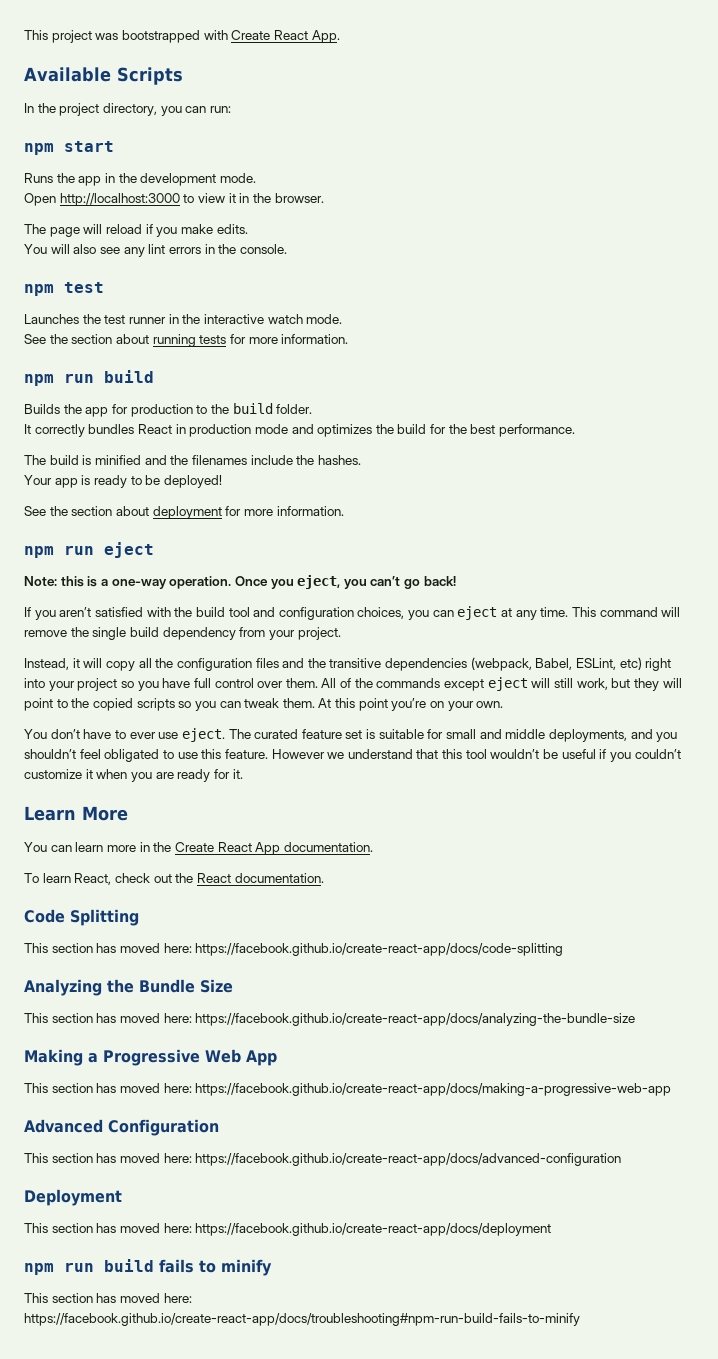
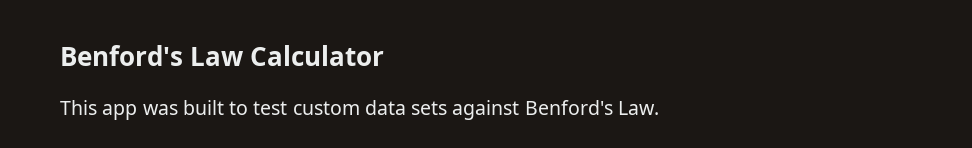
[24,30,340,43] [24,67,183,85] [24,103,231,116] [24,141,114,155] [24,173,256,186] [24,193,324,206] [24,224,248,237] [24,244,287,257] [24,282,104,296] [24,314,343,324] [24,334,349,347] [24,370,154,386] [24,403,313,417] [24,424,576,437] [24,455,361,465] [24,475,222,488] [24,506,344,519] [24,542,154,558] [24,575,456,589] [24,606,681,620] [24,627,341,640] [24,657,672,671] [24,677,682,691] [24,698,504,711] [24,728,678,742] [24,749,681,762] [24,769,243,782] [24,806,128,821] [24,842,373,855] [24,873,324,885] [24,909,139,926] [24,943,564,956] [24,979,233,996] [24,1013,636,1026] [24,1049,277,1066] [24,1083,672,1096] [24,1119,219,1136] [24,1153,622,1166] [24,1189,122,1206] [24,1223,552,1236] [24,1259,272,1276] [24,1293,192,1303] [24,1313,580,1326] This project was bootstrapped with Create React App. // Available Scripts // In the project directory, you can run: // npm start // Runs the app in the development mode. // Open http://localhost:3000 to view it in the browser. // The page will reload if you make edits. // You will also see any lint errors in the console. // npm test // Launches the test runner in the interactive watch mode. // See the section about running tests for more information. // npm run build // Builds the app for production to the build folder. // It correctly bundles React in production mode and optimizes the build for the best performance. // The build is minified and the filenames include the hashes. // Your app is ready to be deployed! // See the section about deployment for more information. // npm run eject // Note: this is a one-way operation. Once you eject, you can’t go back! // If you aren’t satisfied with the build tool and configuration choices, you can eject at any time. This command will remove the single build dependency from your project. // Instead, it will copy all the configuration files and the transitive dependencies (webpack, Babel, ESLint, etc) right into your project so you have full control over them. All of the commands except eject will still work, but they will point to the copied scripts so you can tweak them. At this point you’re on your own. // You don’t have to ever use eject. The curated feature set is suitable for small and middle deployments, and you shouldn’t feel obligated to use this feature. However we understand that this tool wouldn’t be useful if you couldn’t customize it when you are ready for it. // Learn More // You can learn more in the Create React App documentation. // To learn React, check out the React documentation. // Code Splitting // This section has moved here: https://facebook.github.io/create-react-app/docs/code-splitting // Analyzing the Bundle Size // This section has moved here: https://facebook.github.io/create-react-app/docs/analyzing-the-bundle-size // Making a Progressive Web App // This section has moved here: https://facebook.github.io/create-react-app/docs/making-a-progressive-web-app // Advanced Configuration // This section has moved here: https://facebook.github.io/create-react-app/docs/advanced-configuration // Deployment // This section has moved here: https://facebook.github.io/create-react-app/docs/deployment // npm run build fails to minify // This section has moved here: https://facebook.github.io/create-react-app/docs/troubleshooting#npm-run-build-fails-to-minify -> [60,45,385,66] [60,100,659,120] Benford's Law Calculator // This app was built to test custom data sets against Benford's Law.

